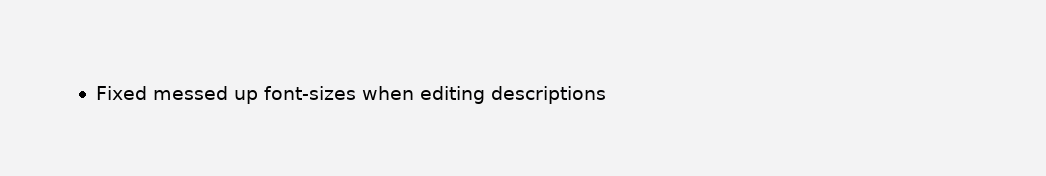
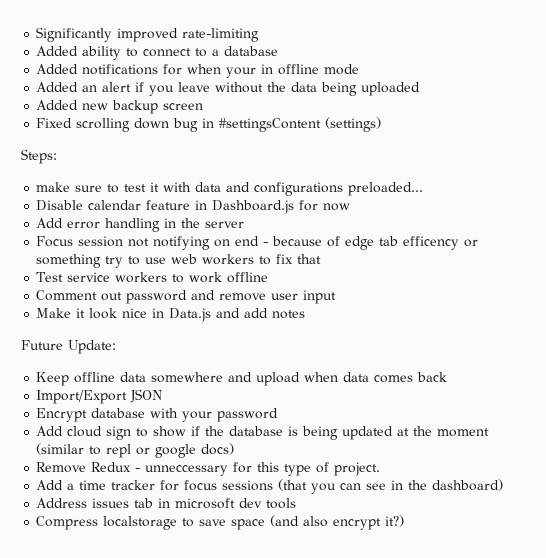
[95,86,606,104] Fixed messed up font-sizes when editing descriptions -> [36,27,260,42] [36,46,279,60] [36,64,360,78] [36,82,421,96] [36,100,204,114] [36,117,382,132] [21,149,57,164] [36,182,424,196] [36,200,351,214] [36,218,245,232] [36,236,479,250] [36,254,322,268] [36,272,269,283] [36,290,337,304] [36,308,306,322] [21,340,116,354] [36,372,448,386] [36,389,163,404] [36,408,279,422] [36,426,490,440] [36,443,235,458] [36,462,381,476] [36,479,504,494] [36,498,297,509] [36,515,405,530] Significantly improved rate-limiting // Added ability to connect to a database // Added notifications for when your in offline mode // Added an alert if you leave without the data being uploaded // Added new backup screen // Fixed scrolling down bug in #settingsContent (settings) // Steps: // make sure to test it with data and configurations preloaded... // Disable calendar feature in Dashboard.js for now // Add error handling in the server // Focus session not notifying on end - because of edge tab efficency or something try to use web workers to fix that // Test service workers to work offline // Comment out password and remove user input // Make it look nice in Data.js and add notes // Future Update: // Keep offline data somewhere and upload when data comes back // Import/Export JSON // Encrypt database with your password // Add cloud sign to show if the database is being updated at the moment (similar to repl or google docs) // Remove Redux - unneccessary for this type of project. // Add a time tracker for focus sessions (that you can see in the dashboard) // Address issues tab in microsoft dev tools // Compress localstorage to save space (and also encrypt it?)

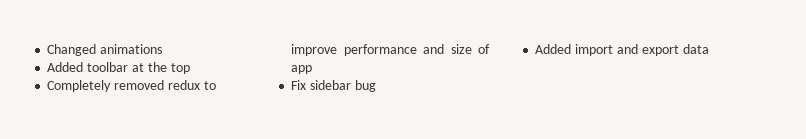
[36,27,260,42] [36,46,279,60] [36,64,360,78] [36,82,421,96] [36,100,204,114] [36,117,382,132] [21,149,57,164] [36,182,424,196] [36,200,351,214] [36,218,245,232] [36,236,479,250] [36,254,322,268] [36,272,269,283] [36,290,337,304] [36,308,306,322] [21,340,116,354] [36,372,448,386] [36,389,163,404] [36,408,279,422] [36,426,490,440] [36,443,235,458] [36,462,381,476] [36,479,504,494] [36,498,297,509] [36,515,405,530] Significantly improved rate-limiting // Added ability to connect to a database // Added notifications for when your in offline mode // Added an alert if you leave without the data being uploaded // Added new backup screen // Fixed scrolling down bug in #settingsContent (settings) // Steps: // make sure to test it with data and configurations preloaded... // Disable calendar feature in Dashboard.js for now // Add error handling in the server // Focus session not notifying on end - because of edge tab efficency or something try to use web workers to fix that // Test service workers to work offline // Comment out password and remove user input // Make it look nice in Data.js and add notes // Future Update: // Keep offline data somewhere and upload when data comes back // Import/Export JSON // Encrypt database with your password // Add cloud sign to show if the database is being updated at the moment (similar to repl or google docs) // Remove Redux - unneccessary for this type of project. // Add a time tracker for focus sessions (that you can see in the dashboard) // Address issues tab in microsoft dev tools // Compress localstorage to save space (and also encrypt it?) -> [47,44,163,56] [47,62,190,74] [47,80,216,92] [291,44,490,56] [291,65,313,74] [291,80,376,92] [535,44,709,56] Changed animations // Added toolbar at the top // Completely removed redux to improve performance and size of app // Fix sidebar bug // Added import and export data

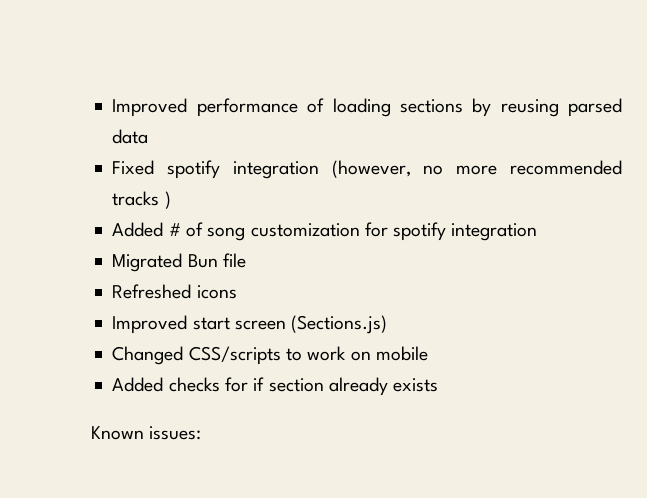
[47,44,163,56] [47,62,190,74] [47,80,216,92] [291,44,490,56] [291,65,313,74] [291,80,376,92] [535,44,709,56] Changed animations // Added toolbar at the top // Completely removed redux to improve performance and size of app // Fix sidebar bug // Added import and export data -> [112,98,622,117] [112,129,149,144] [112,160,622,179] [112,191,171,209] [112,222,538,241] [112,253,246,272] [112,284,237,299] [112,315,388,334] [112,346,428,365] [112,377,439,396] [91,426,202,440] Improved performance of loading sections by reusing parsed data // Fixed spotify integration (however, no more recommended tracks ) // Added # of song customization for spotify integration // Migrated Bun file // Refreshed icons // Improved start screen (Sections.js) // Changed CSS/scripts to work on mobile // Added checks for if section already exists // Known issues:

